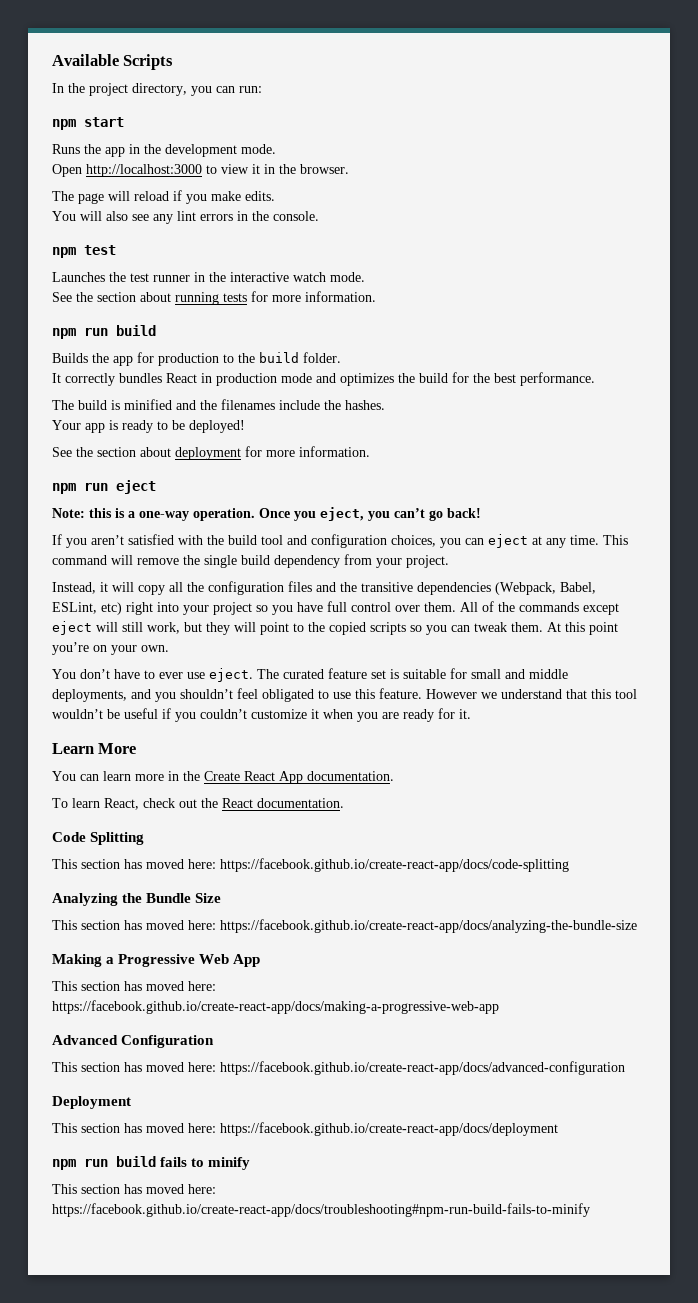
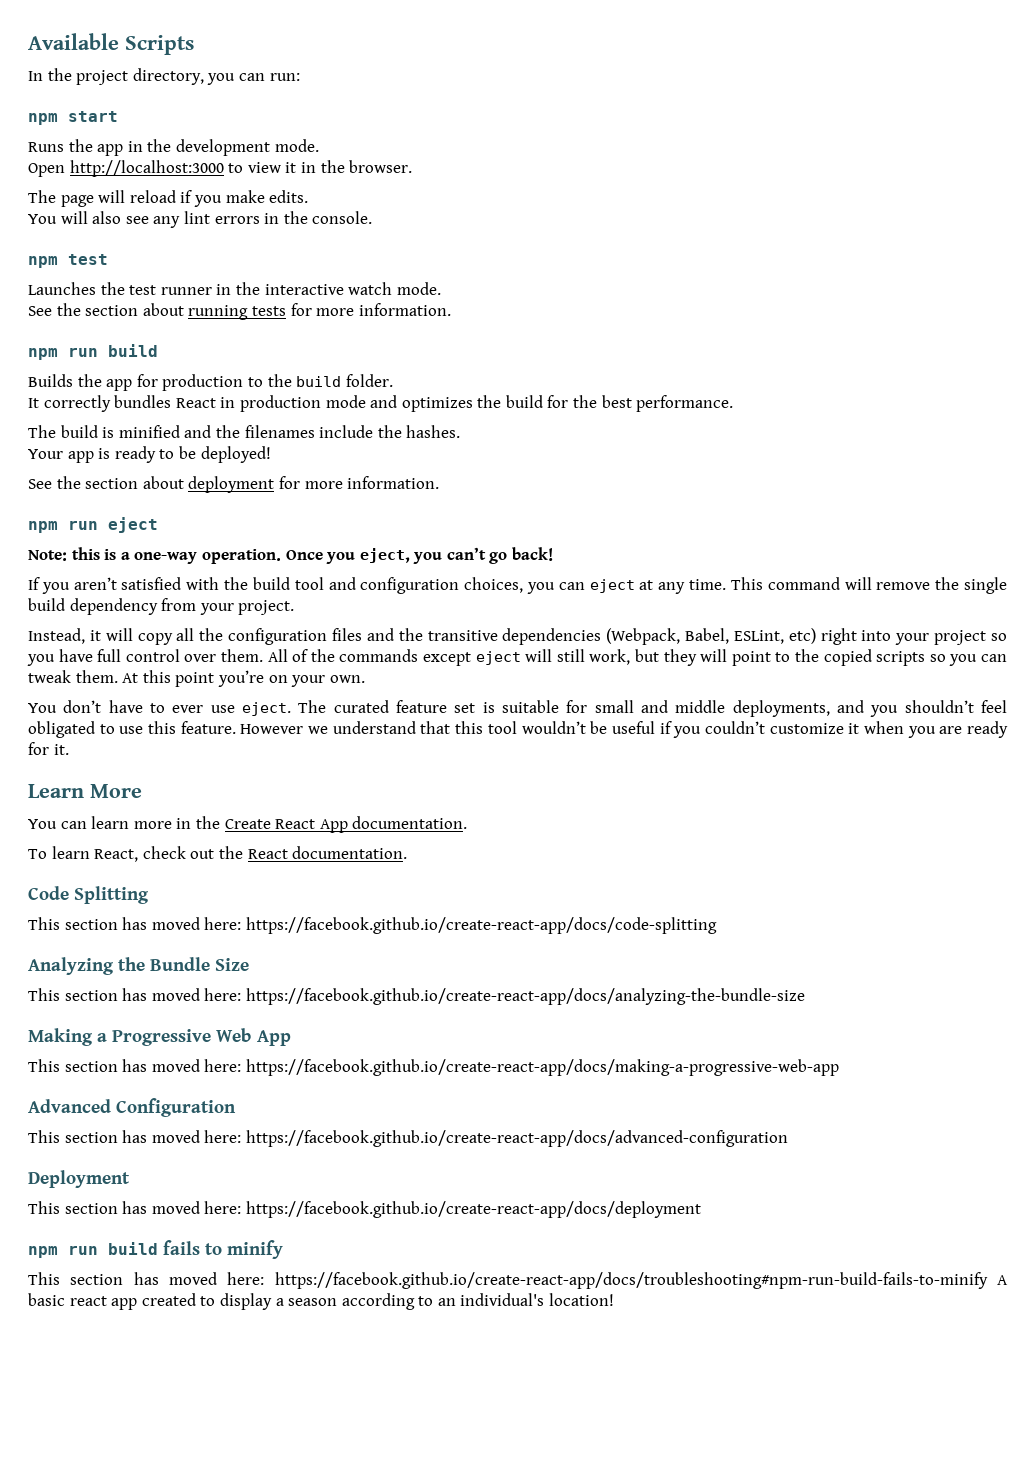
(590, 1210) none -> [996,1275,1008,1285] [28,1293,615,1310] A basic react app created to display a season according to an individual's location!

